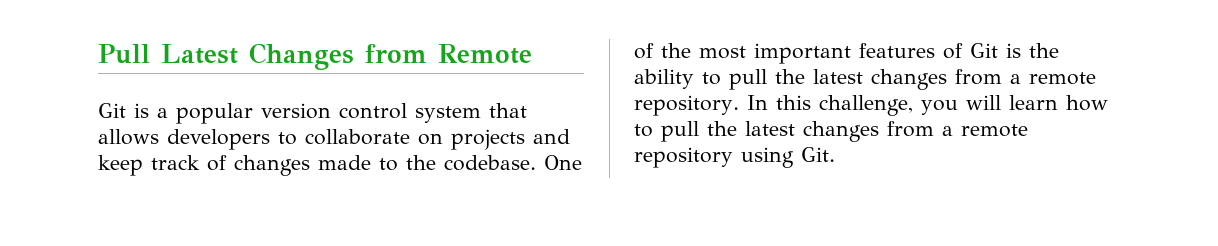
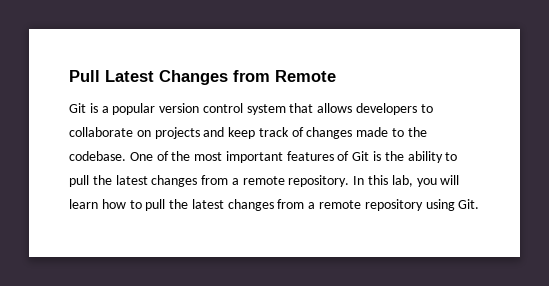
[818,95,913,116] challenge, -> [391,175,413,187] lab,

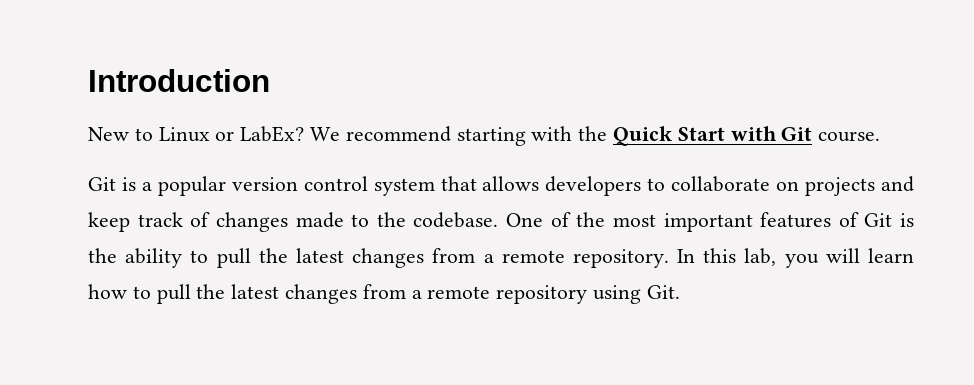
[69,70,336,85] Pull Latest Changes from Remote -> [88,69,270,92] [88,126,881,146] Introduction // New to Linux or LabEx? We recommend starting with the Quick Start with Git course.

